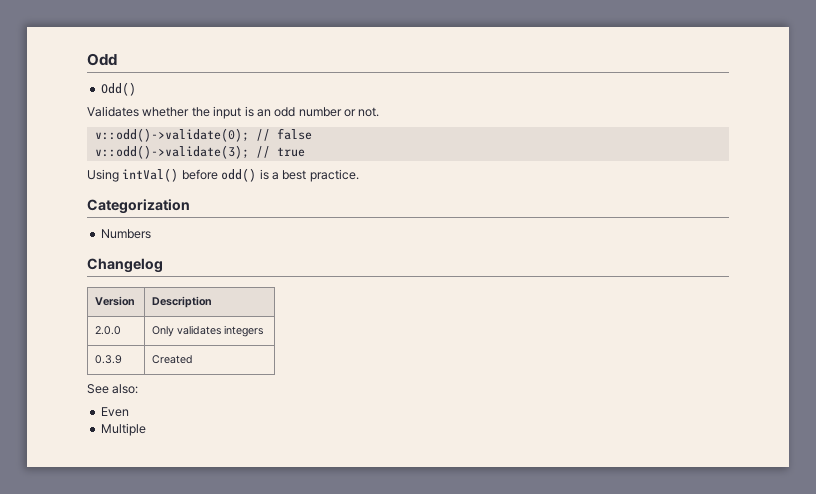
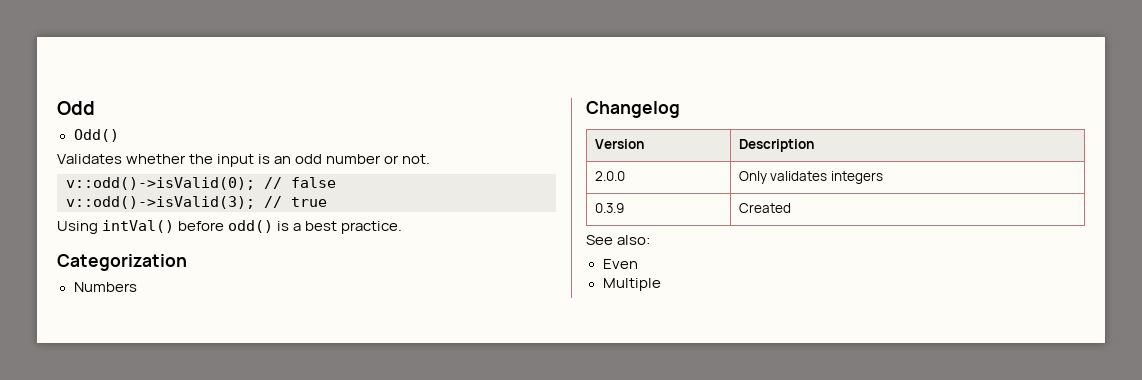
[94,128,249,142] v::odd()->validate(0); -> [66,177,255,190] v::odd()->isValid(0);
[94,145,249,159] v::odd()->validate(3); -> [66,196,255,209] v::odd()->isValid(3);

